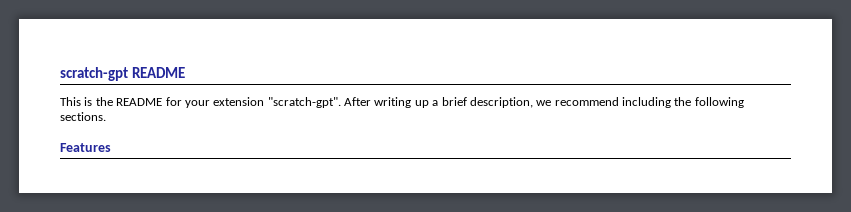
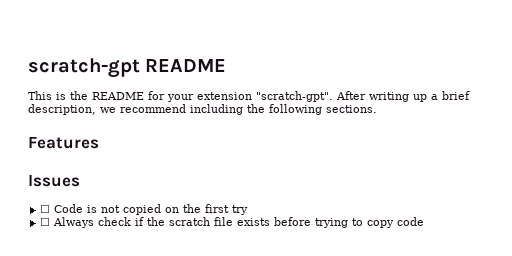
(111, 147) none -> [28,174,80,187] [40,204,249,215] [40,217,425,228] // Issues // ☐ Code is not copied on the first try // ☐ Always check if the scratch file exists before trying to copy code

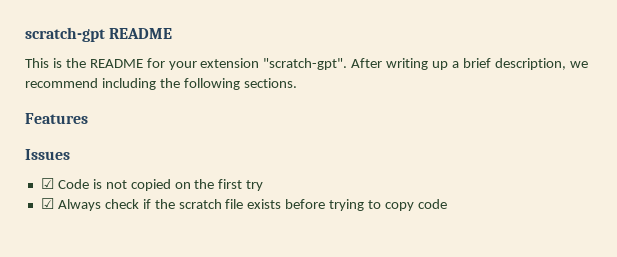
[40,204,51,213] ☐ -> [40,178,54,189] ☑
[40,217,51,226] ☐ -> [40,198,54,209] ☑

